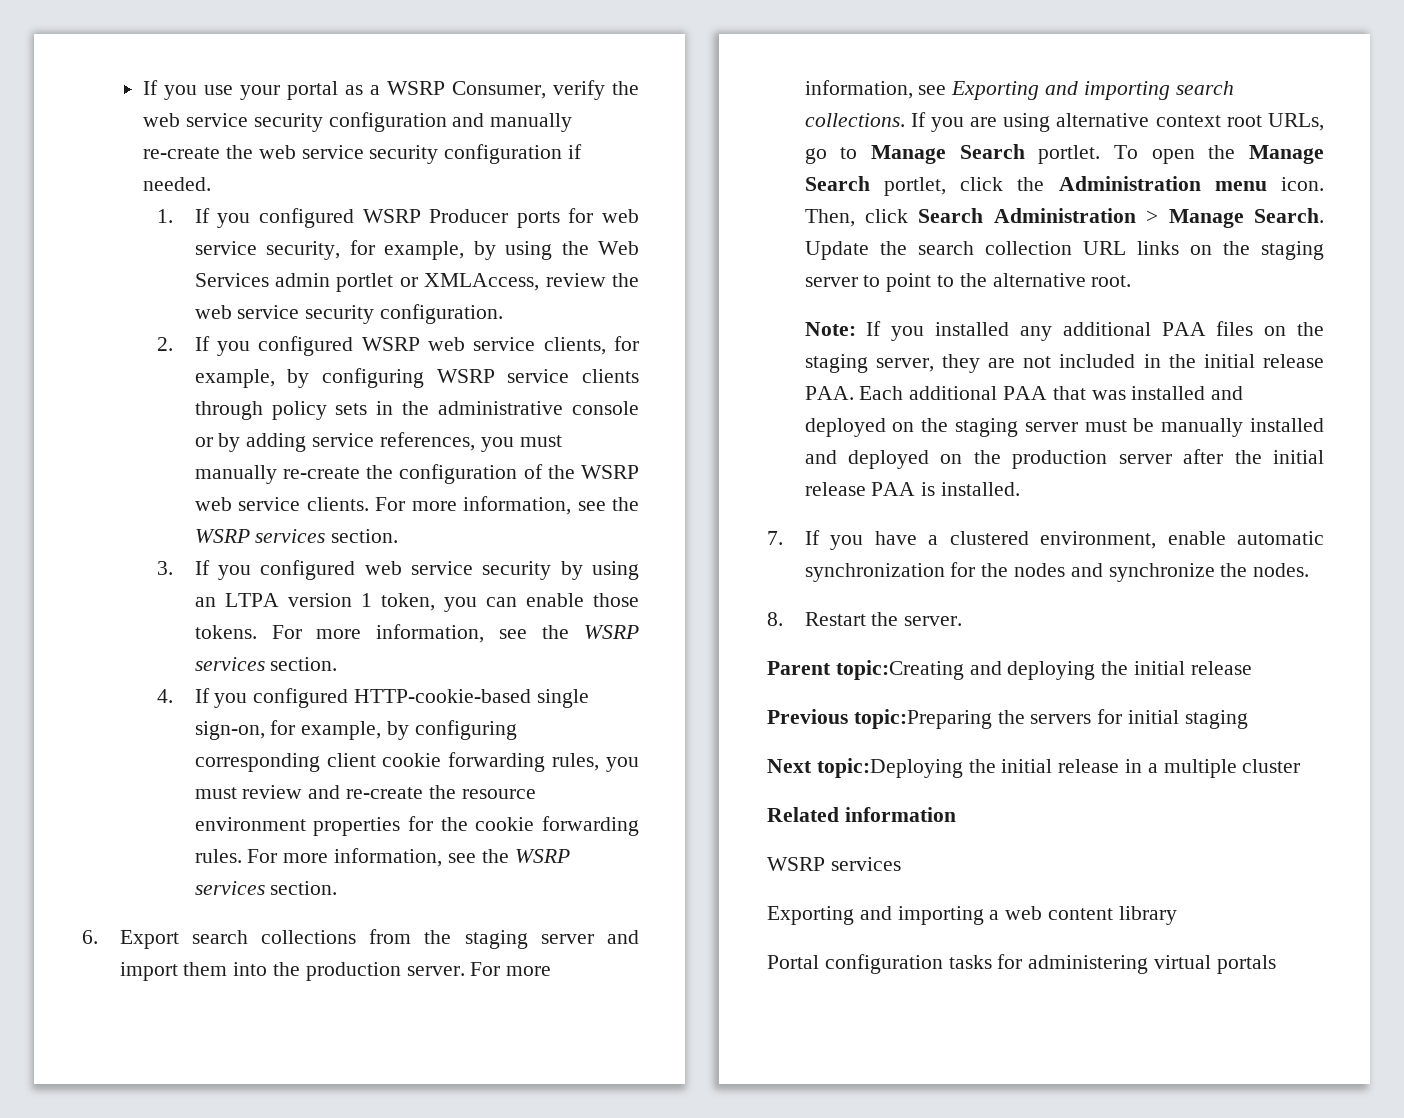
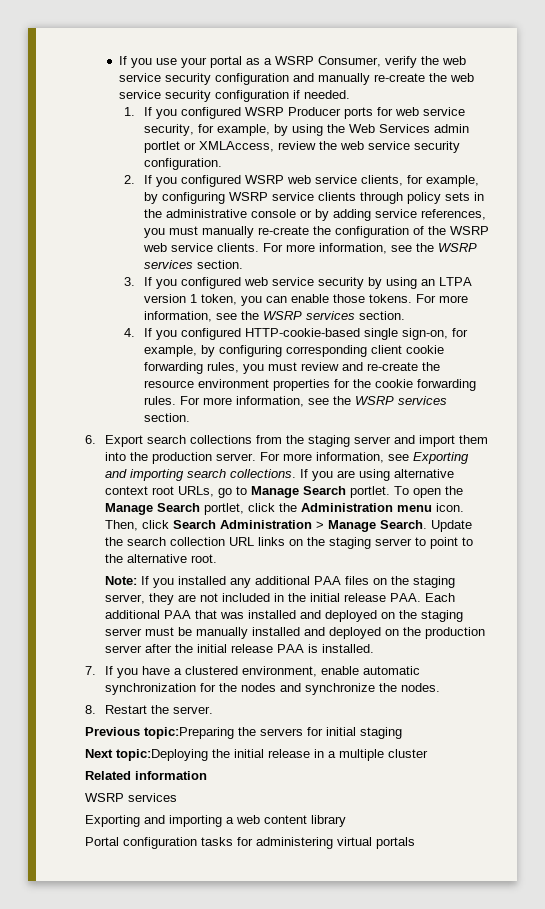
[767,660,1252,680] // Parent topic:Creating and deploying the initial release -> (213, 710) none

